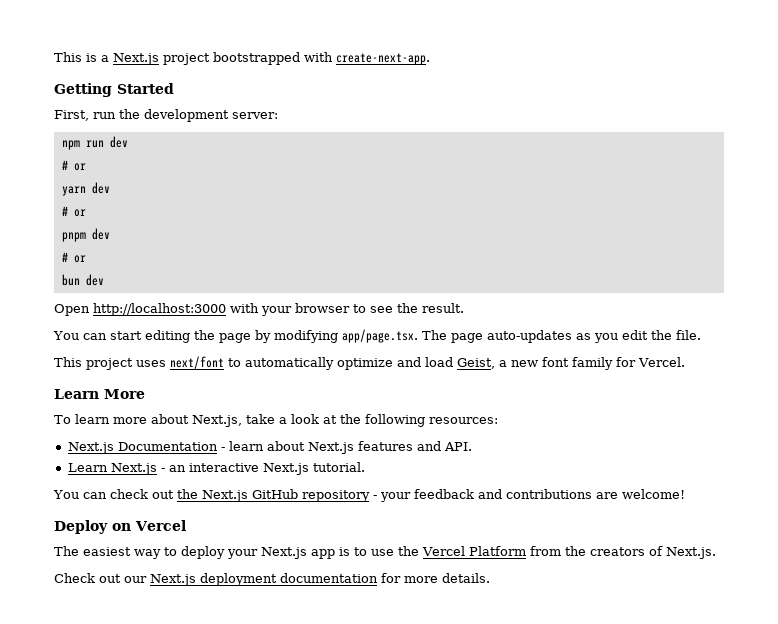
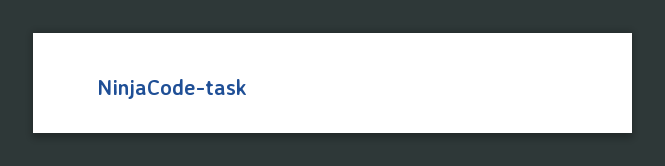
[54,52,430,65] [54,83,174,97] [54,109,278,122] [61,136,128,150] [61,160,86,171] [61,182,110,196] [61,206,86,217] [61,228,110,242] [61,252,86,263] [61,274,104,286] [54,303,464,316] [53,329,701,343] [54,356,685,370] [54,389,145,399] [54,414,498,427] [67,441,472,454] [67,462,365,475] [53,489,685,502] [54,520,186,534] [54,546,716,559] [54,573,490,586] This is a Next.js project bootstrapped with create-next-app. // Getting Started // First, run the development server: // npm run dev // # or // yarn dev // # or // pnpm dev // # or // bun dev // Open http://localhost:3000 with your browser to see the result. // You can start editing the page by modifying app/page.tsx. The page auto-updates as you edit the file. // This project uses next/font to automatically optimize and load Geist, a new font family for Vercel. // Learn More // To learn more about Next.js, take a look at the following resources: // Next.js Documentation - learn about Next.js features and API. // Learn Next.js - an interactive Next.js tutorial. // You can check out the Next.js GitHub repository - your feedback and contributions are welcome! // Deploy on Vercel // The easiest way to deploy your Next.js app is to use the Vercel Platform from the creators of Next.js. // Check out our Next.js deployment documentation for more details. -> [97,79,247,99] NinjaCode-task

